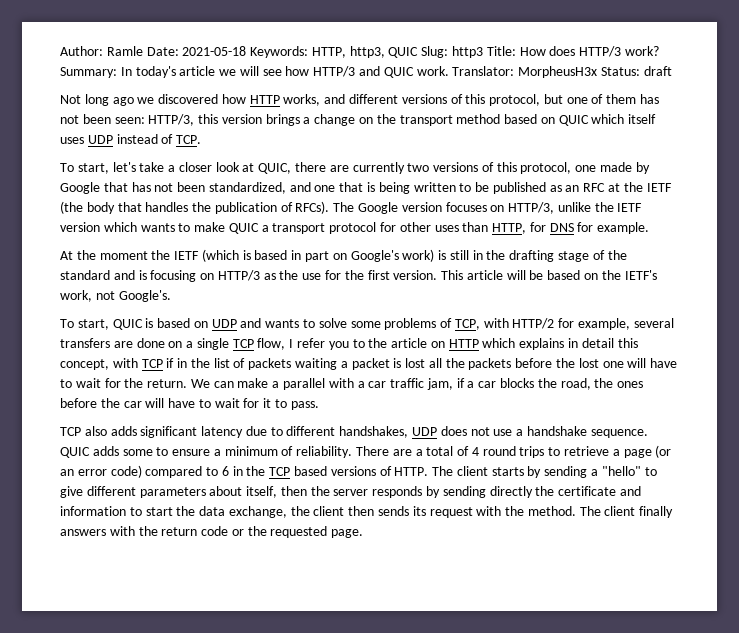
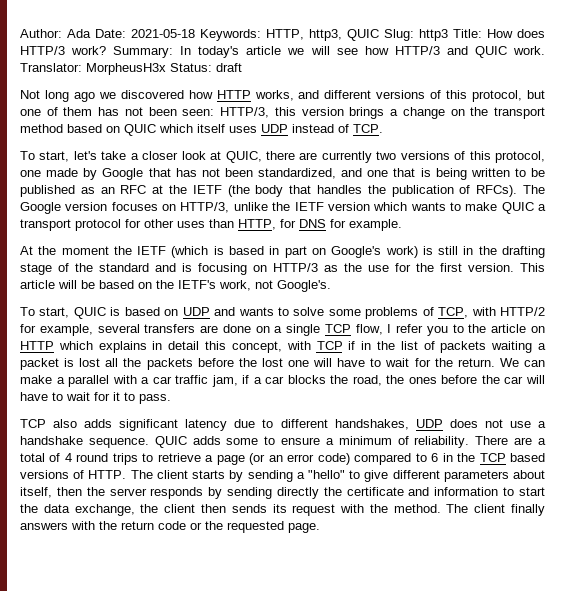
[106,46,143,56] Ramle -> [67,29,91,38] Ada

